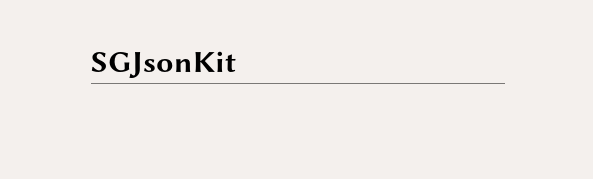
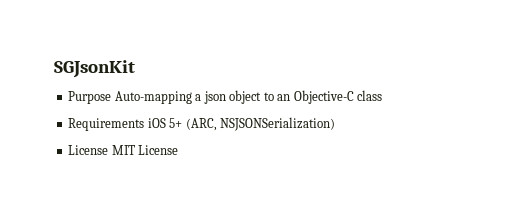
(236, 64) none -> [68,90,383,104] [68,117,336,131] [68,145,179,155] // Purpose Auto-mapping a json object to an Objective-C class // Requirements iOS 5+ (ARC, NSJSONSerialization) // License MIT License

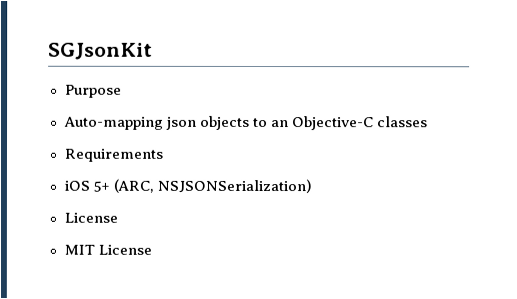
[114,90,262,104] Auto-mapping a json object -> [63,115,250,130] // Auto-mapping json objects
[357,90,383,101] class -> [376,116,428,128] classes
(145, 124) none -> (164, 155) //
(109, 150) none -> (118, 217) //

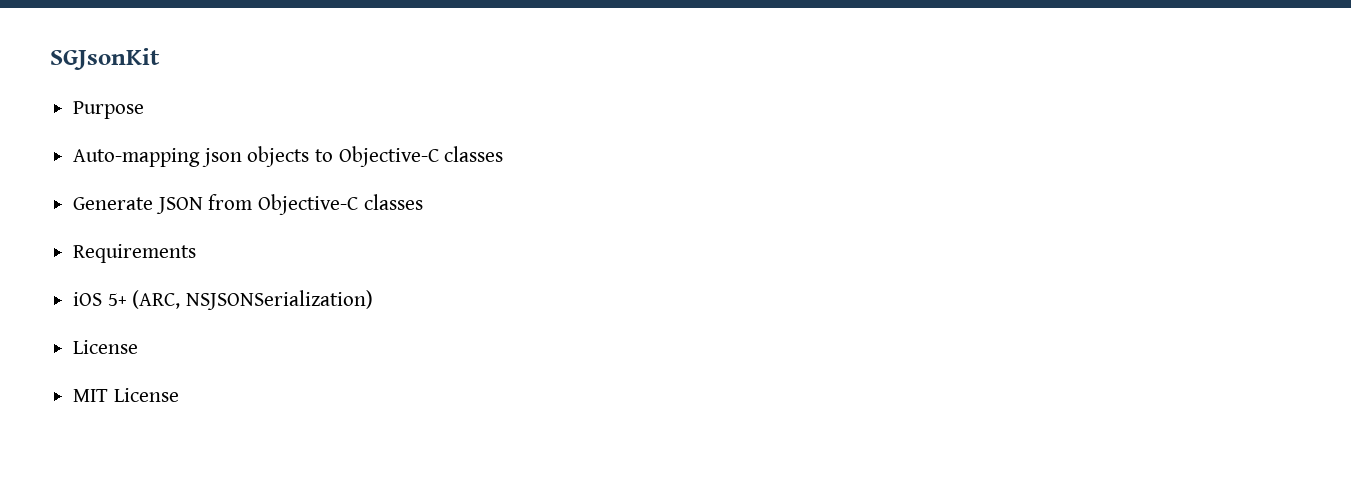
[270,120,289,128] an -> [338,146,504,167] [73,194,253,214] Objective-C classes // Generate JSON from

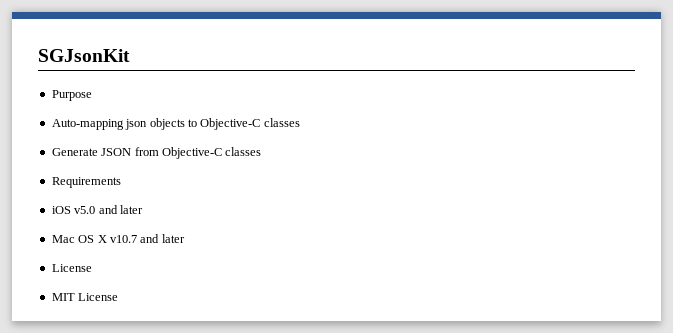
[107,290,374,310] 5+ (ARC, NSJSONSerialization) -> [74,205,143,214] [51,234,185,243] v5.0 and later // Mac OS X v10.7 and later

